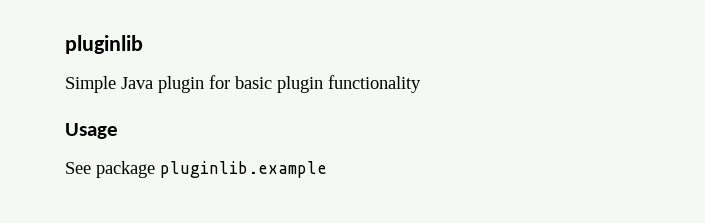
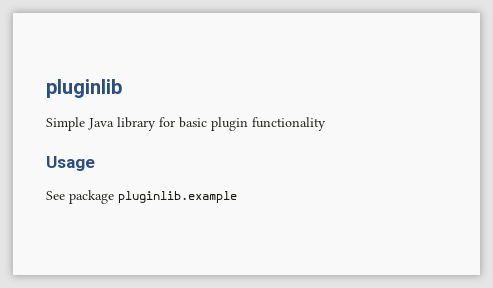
[158,76,204,93] plugin -> [117,117,156,131] library

